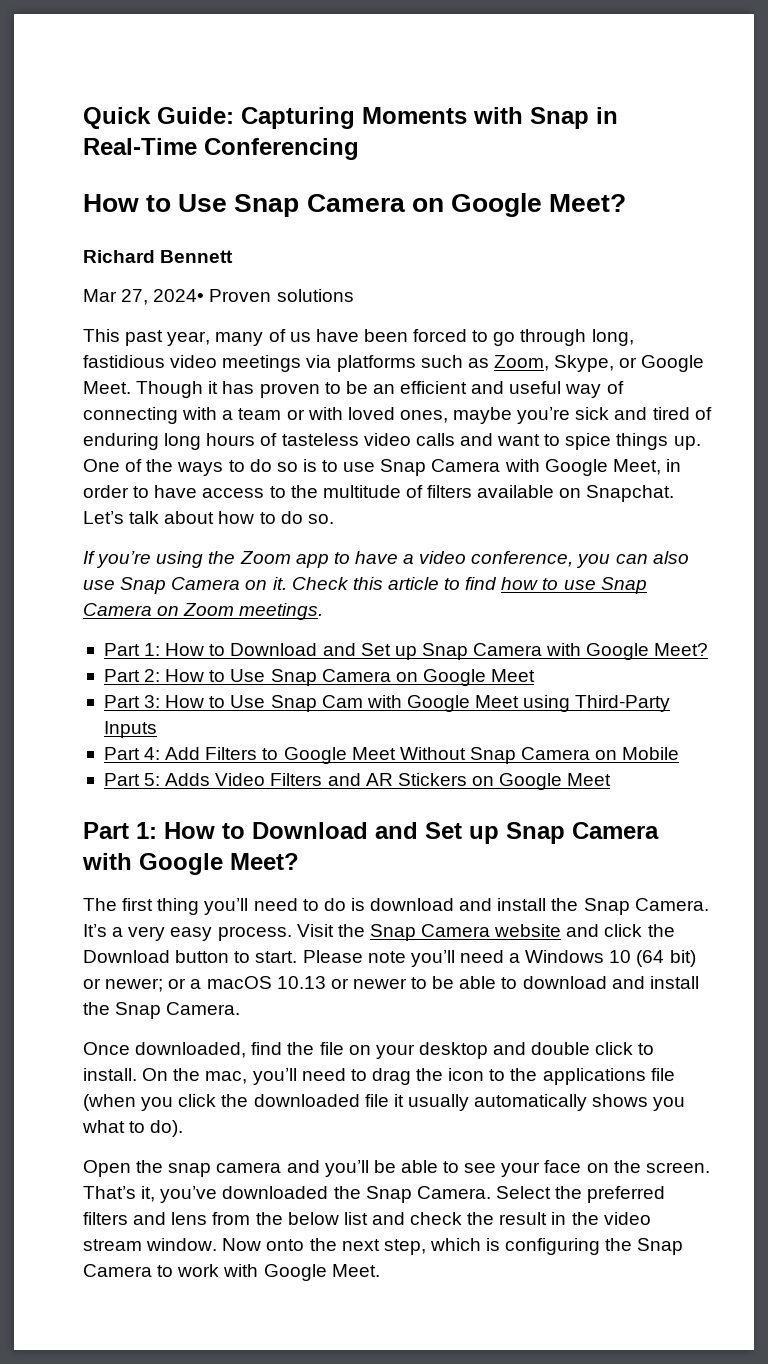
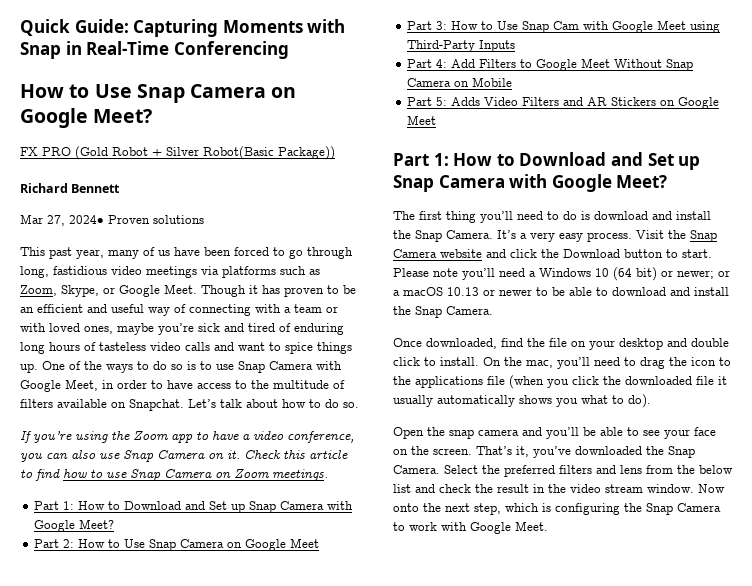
(627, 203) none -> [20,146,335,160] // FX PRO (Gold Robot + Silver Robot(Basic Package))

